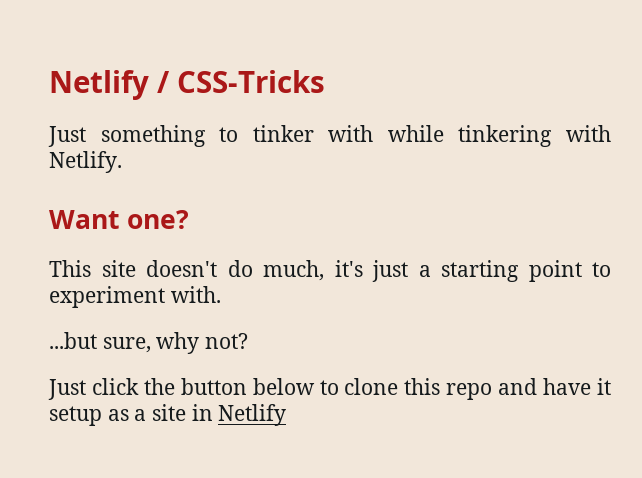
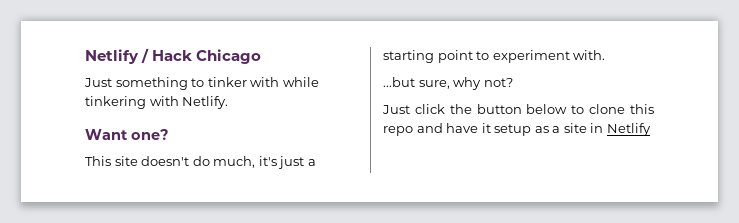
[177,70,325,93] CSS-Tricks -> [152,49,262,64] Hack Chicago

